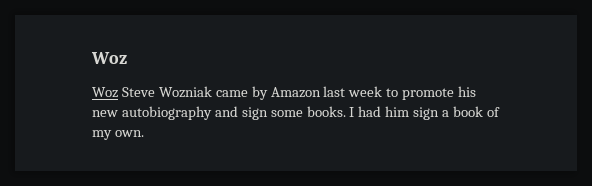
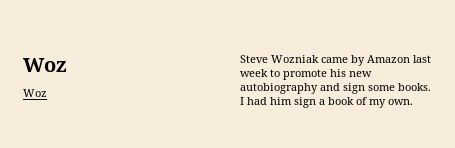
(118, 92) none -> (47, 93) //

